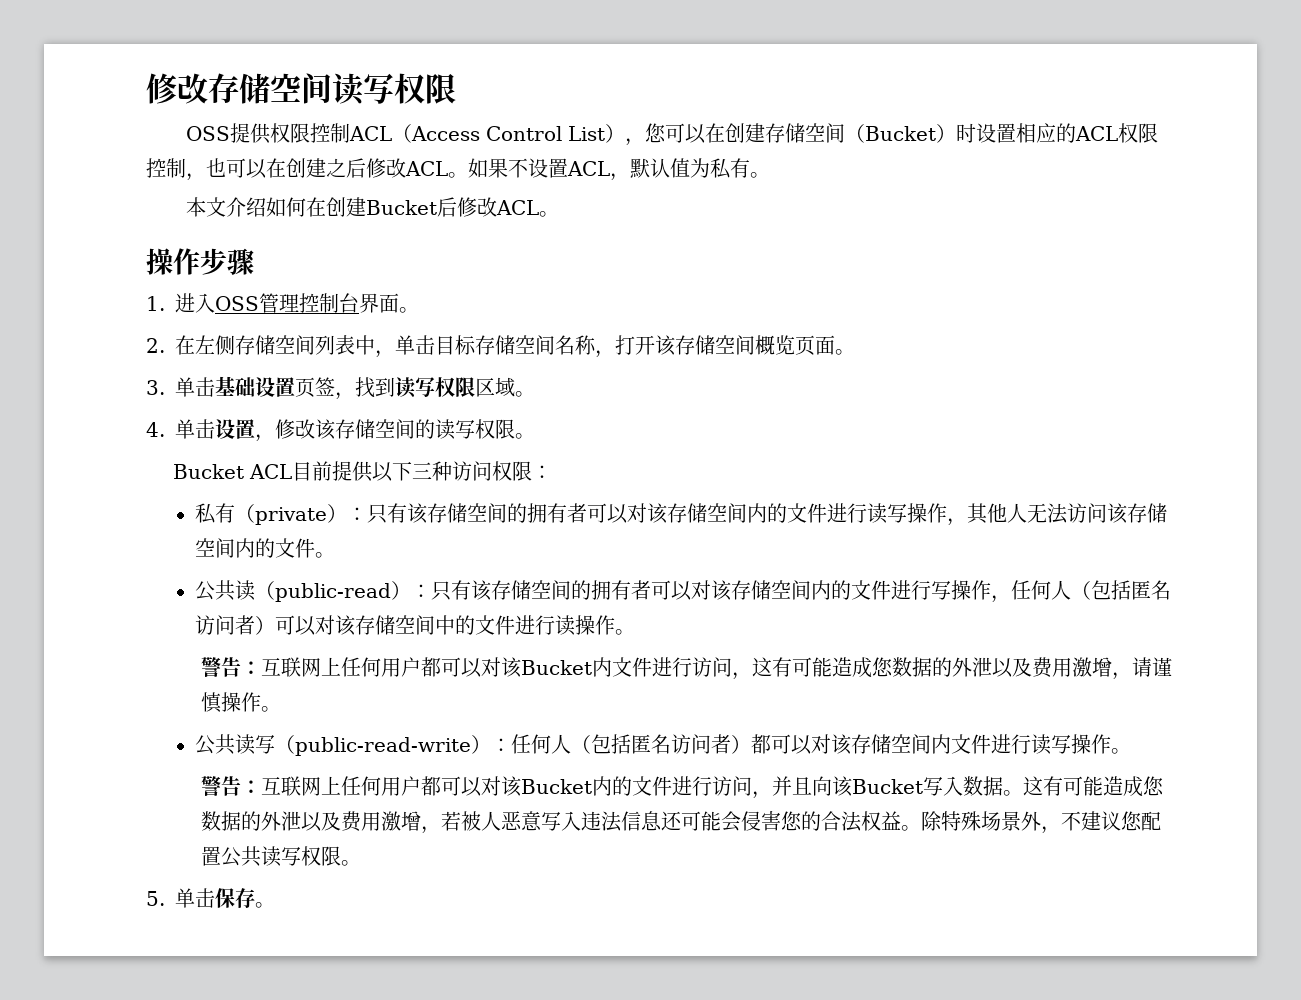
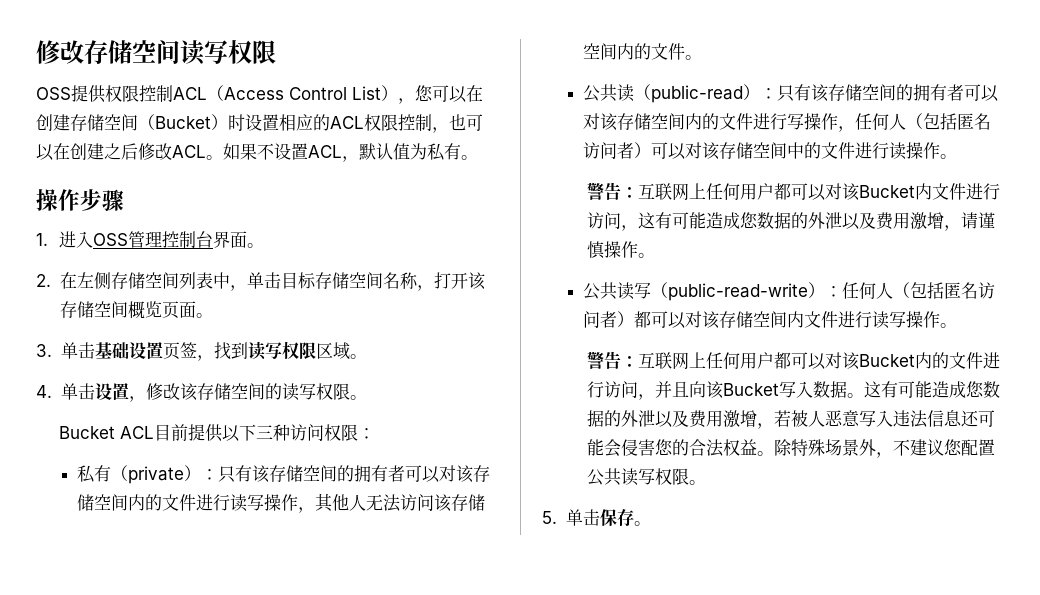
[186,197,560,217] // 本文介绍如何在创建Bucket后修改ACL。 -> (478, 157) none

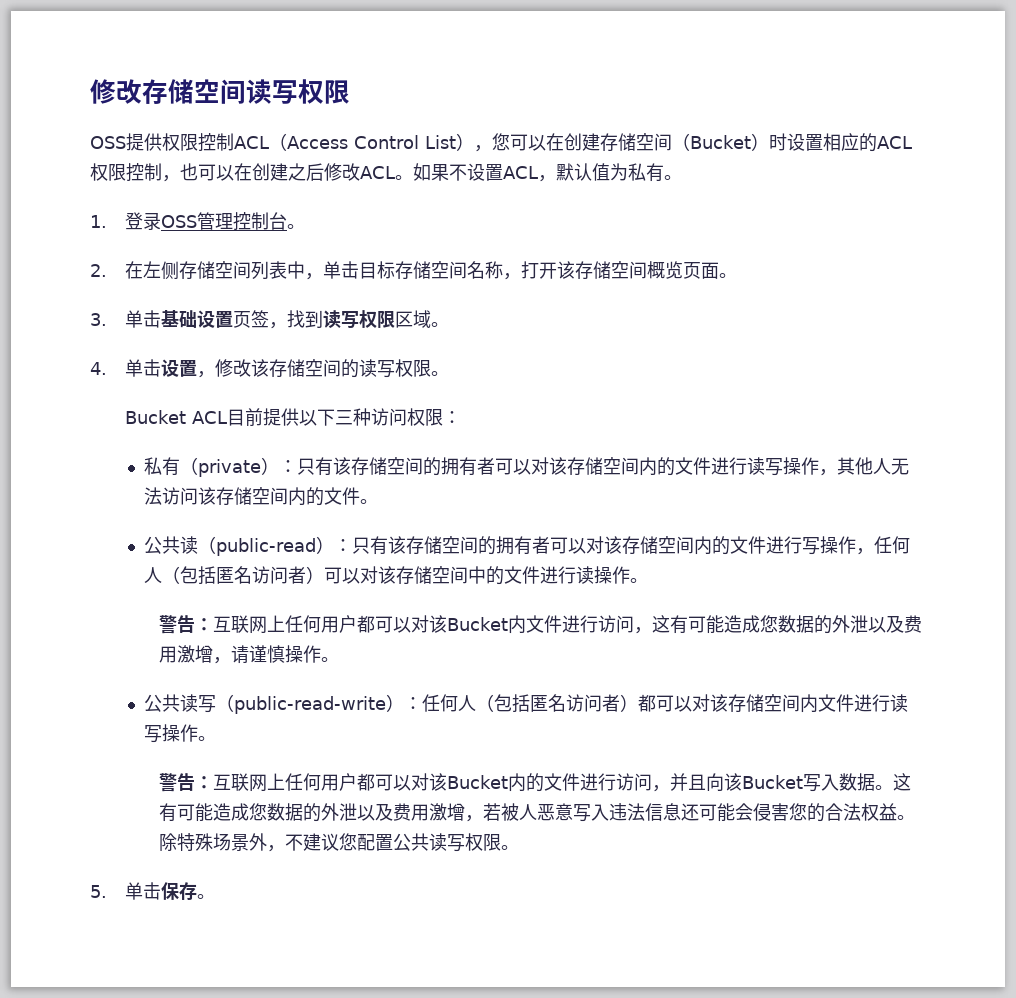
[36,189,124,211] // 操作步骤 -> (682, 177) none
[58,231,93,248] 进入 -> [124,212,161,230] 登录
[212,231,247,248] 界面 -> (287, 221) none

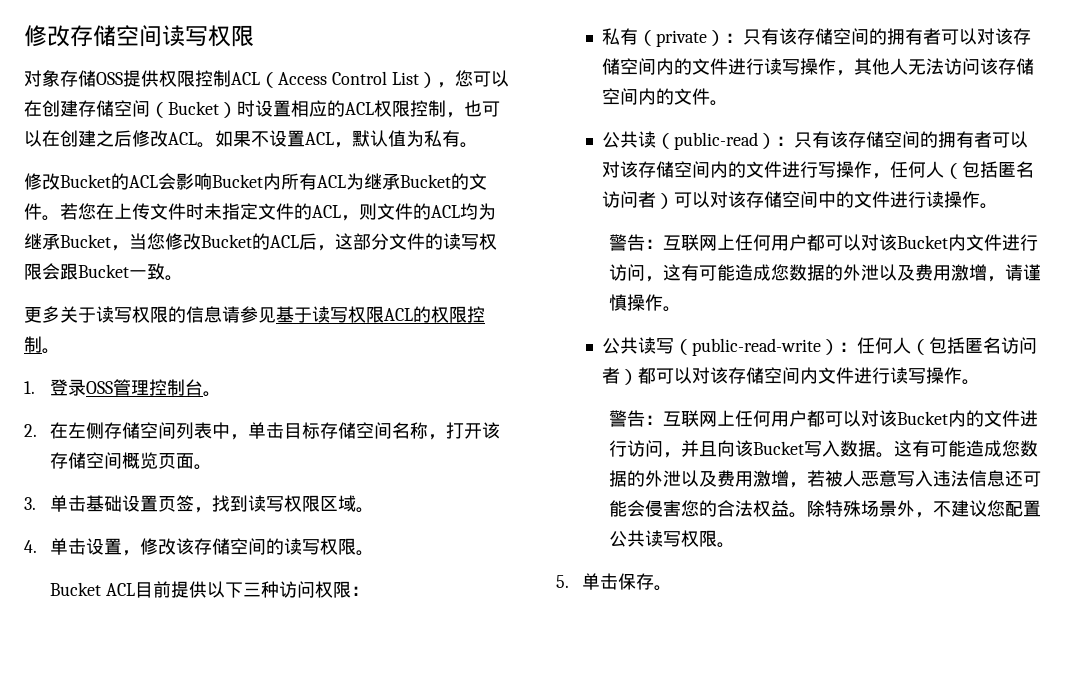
(350, 92) none -> [24,70,96,87] 对象存储
(682, 177) none -> [24,173,487,190] [24,203,496,221] [24,233,497,251] [24,263,183,281] [24,306,485,323] [24,336,60,354] // 修改Bucket的ACL会影响Bucket内所有ACL为继承Bucket的文件。若您在上传文件时未指定文件的ACL，则文件的ACL均为继承Bucket，当您修改Bucket的ACL后，这部分文件的读写权限会跟Bucket一致。 // 更多关于读写权限的信息请参见基于读写权限ACL的权限控制。

